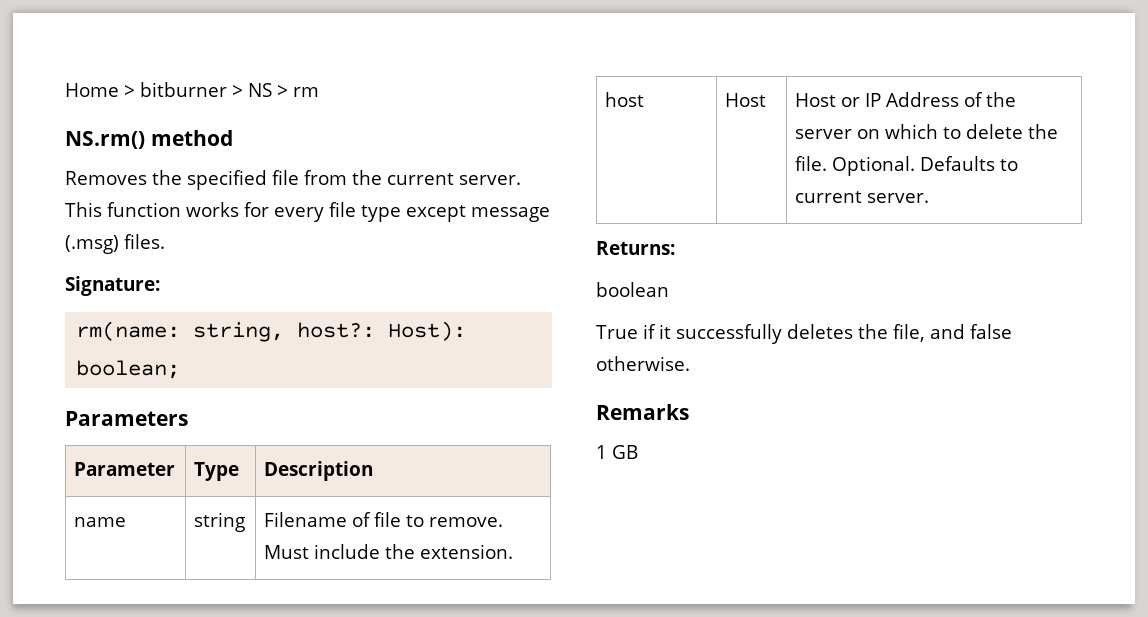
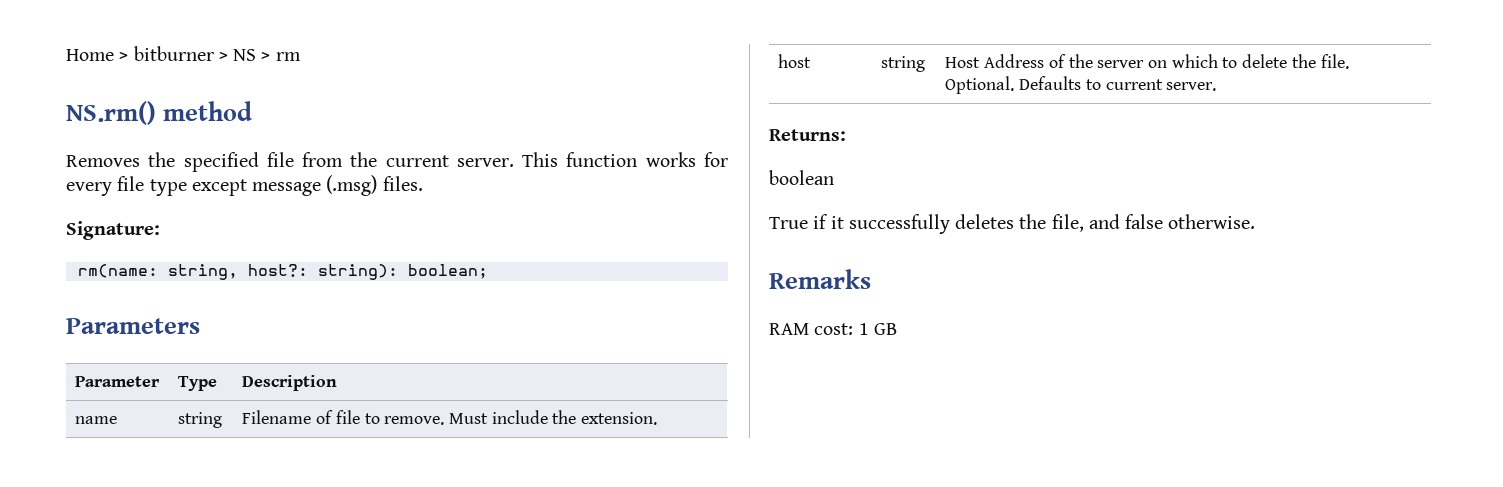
[388,321,467,341] Host): -> [317,264,398,280] string):
[725,93,767,107] [795,93,882,107] Host | Host or IP -> [881,56,926,72] [945,57,981,68] string | Host
(689, 412) none -> [769,323,854,335] RAM cost:

